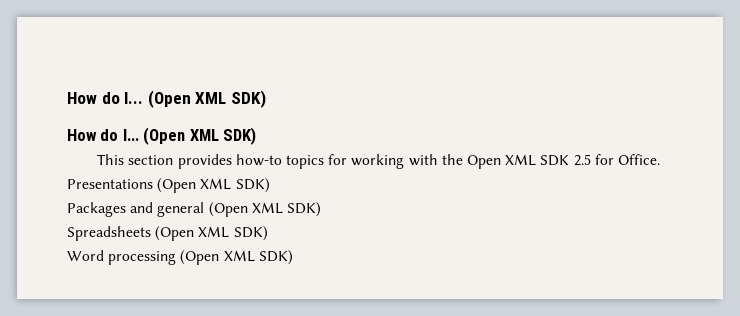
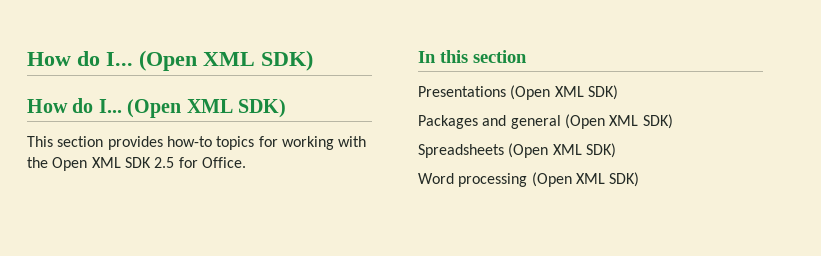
(660, 159) none -> [418,50,527,63] // In this section

